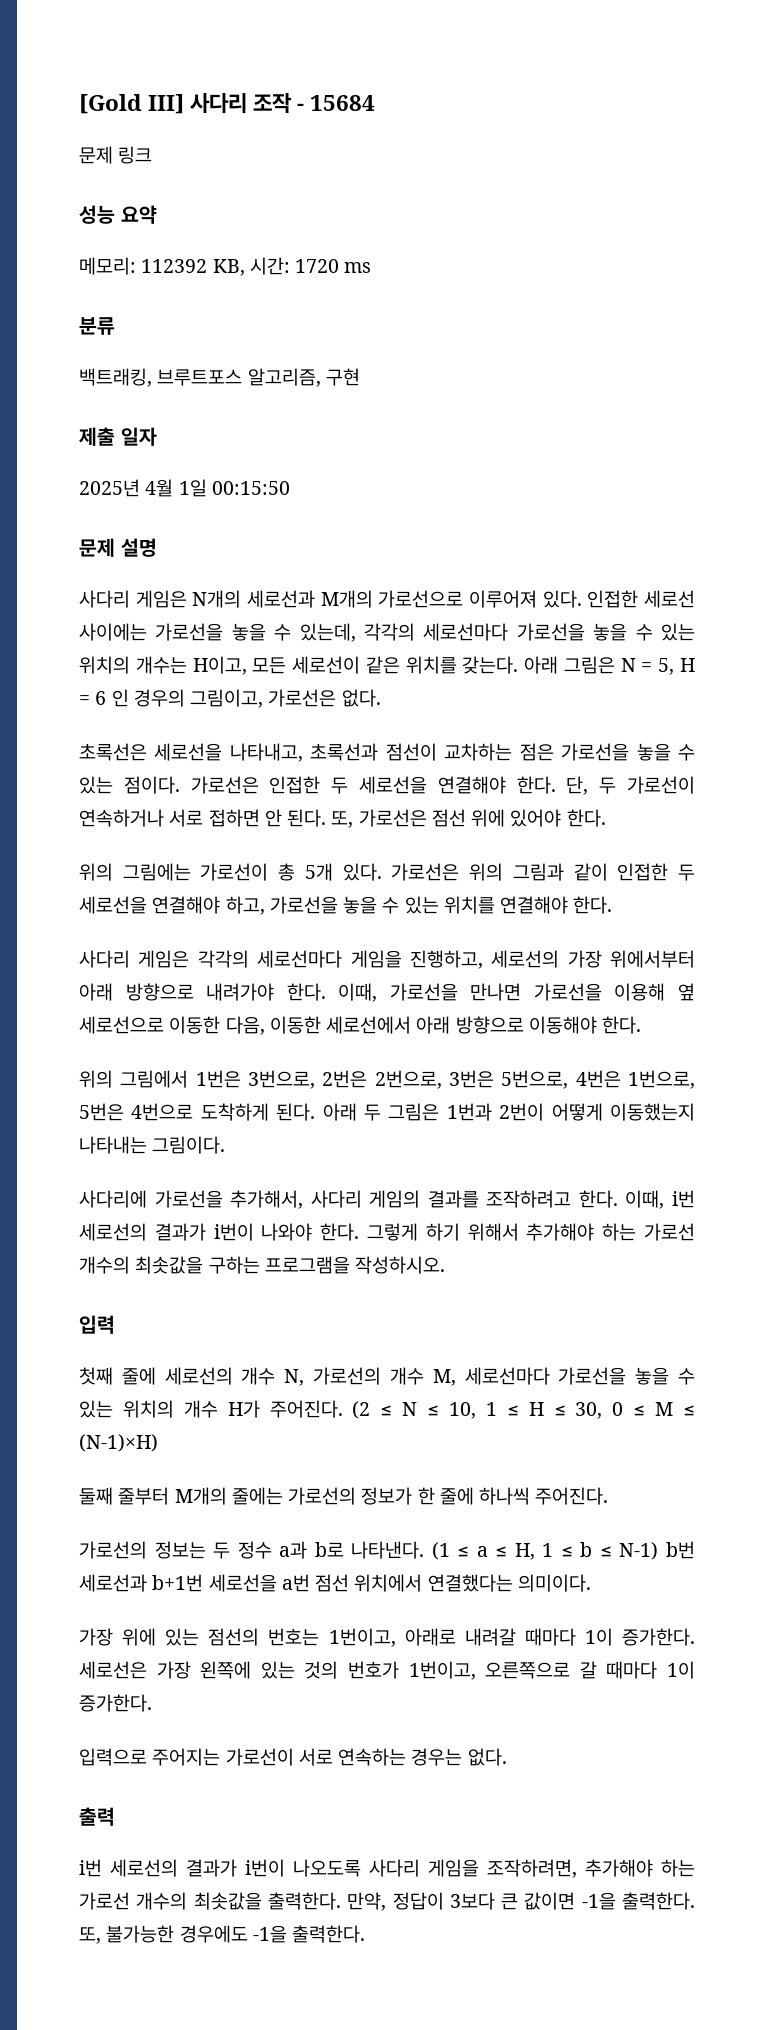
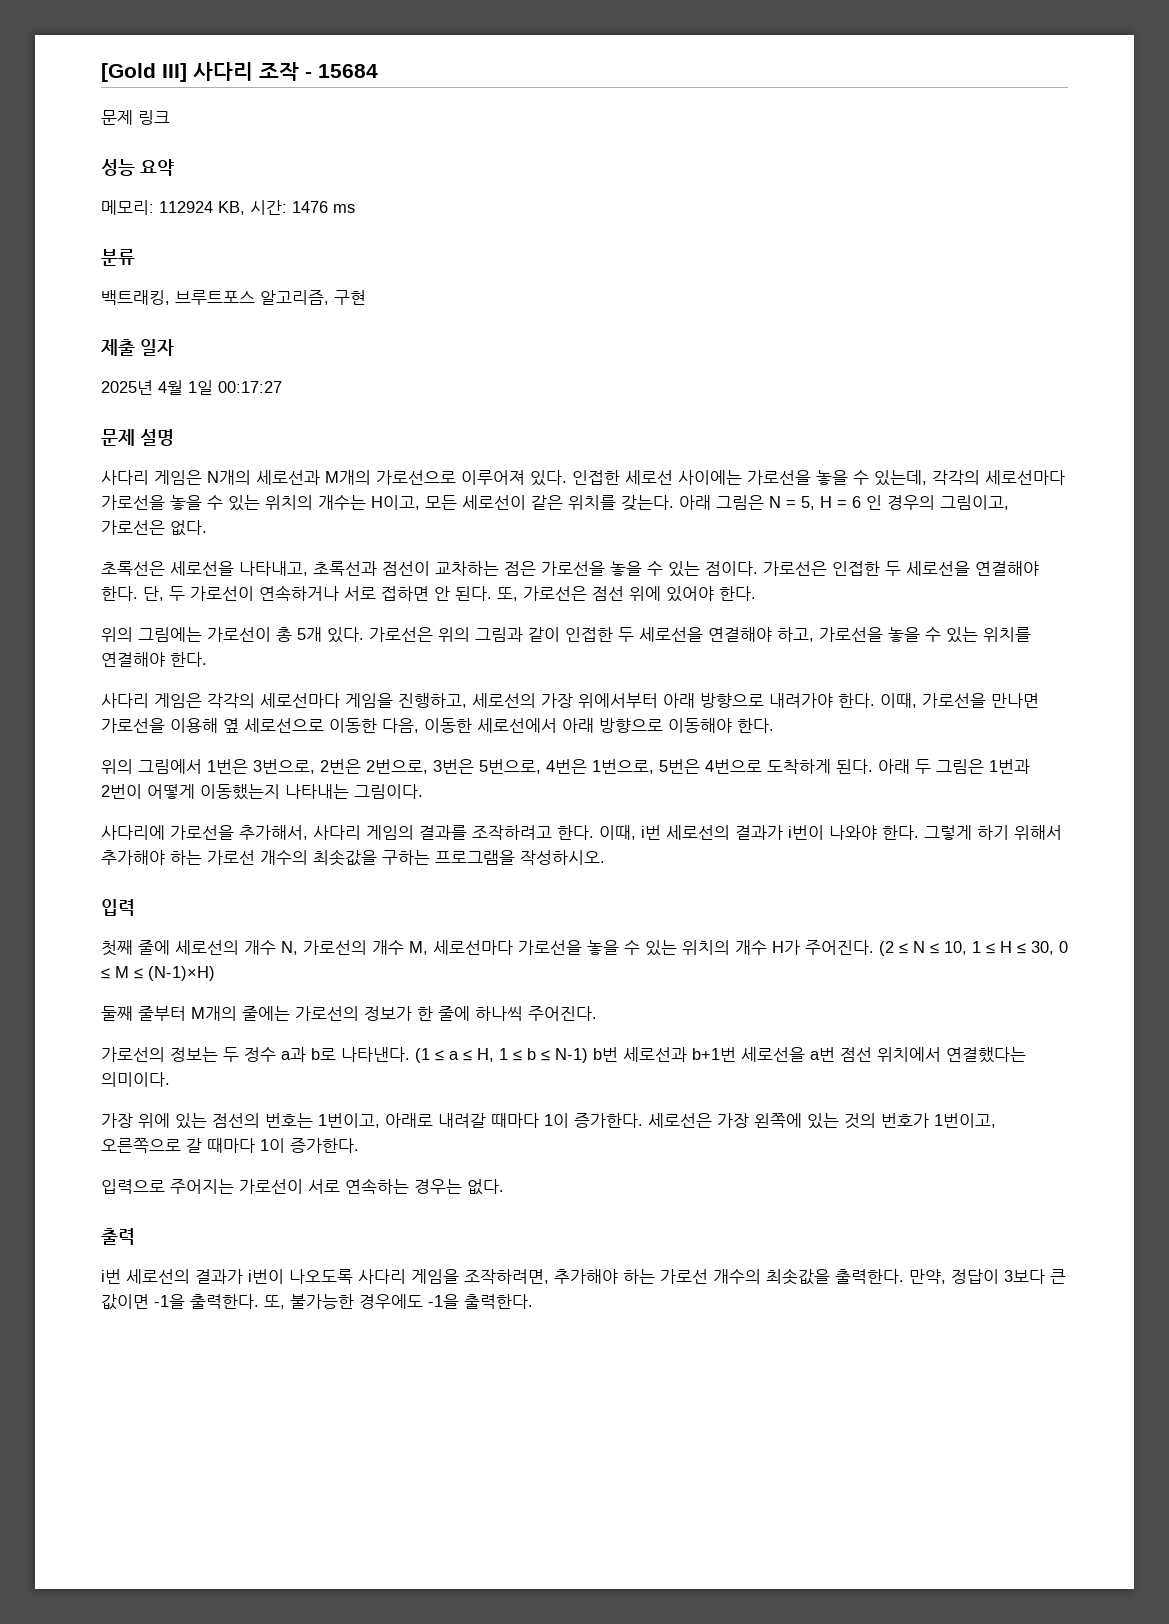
[141,259,208,273] 112392 -> [159,201,213,213] 112924
[295,259,340,273] 1720 -> [292,201,328,213] 1476
[211,481,290,495] 00:15:50 -> [218,381,282,393] 00:17:27

